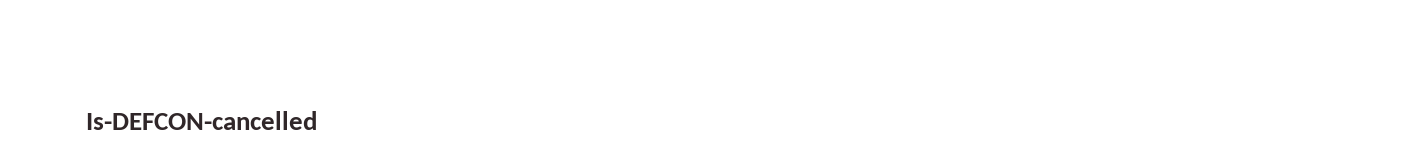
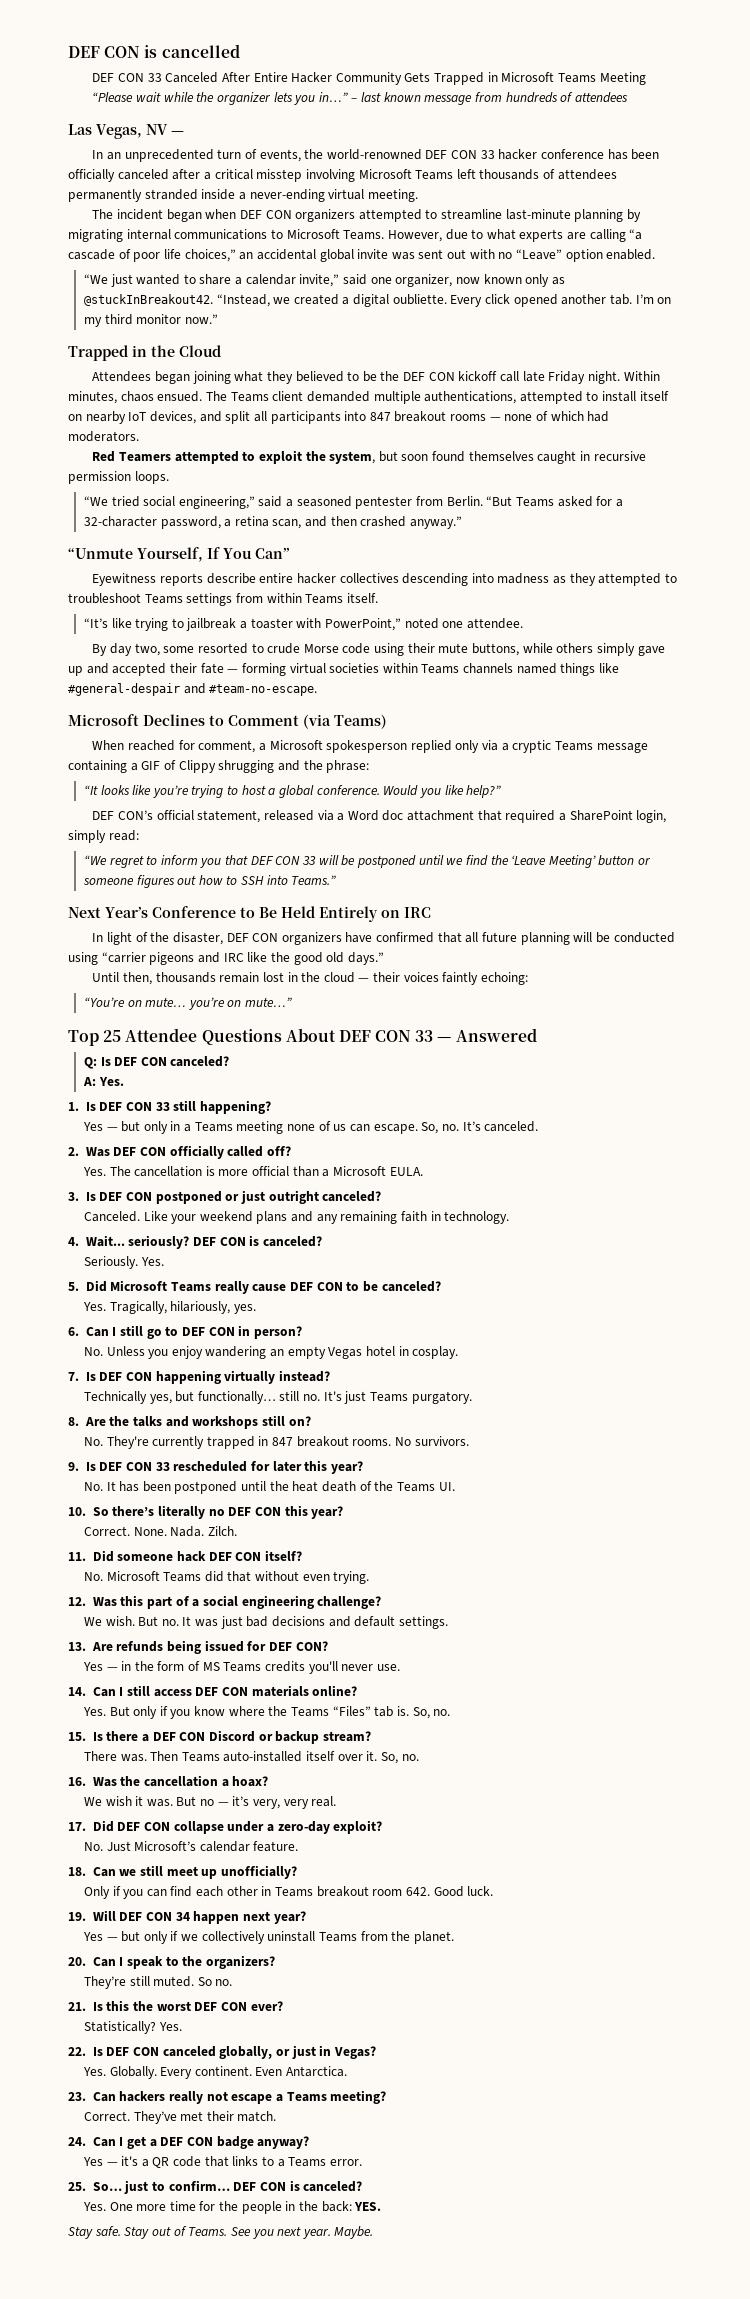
[86,111,317,130] Is-DEFCON-cancelled -> [68,44,240,58] [92,72,646,85] [92,92,628,105] [68,124,184,139] [92,149,660,162] [68,169,617,182] [68,189,418,202] [92,209,642,222] [68,229,643,242] [68,249,656,262] [83,274,565,287] [83,294,672,307] [83,314,218,327] [68,345,221,361] [92,371,660,384] [68,391,669,404] [68,411,610,424] [68,431,139,442] [92,450,646,464] [68,471,169,484] [83,496,623,509] [83,516,463,529] [68,547,289,562] [92,573,678,586] [68,593,378,606] [83,618,523,631] [92,643,665,656] [68,663,620,676] [68,683,318,696] [68,714,387,729] [92,740,648,753] [68,760,370,773] [83,785,502,798] [92,810,667,823] [68,830,139,843] [83,855,652,868] [82,875,337,888] [68,906,431,922] [92,932,675,945] [68,952,384,965] [92,972,529,985] [83,997,293,1010] [68,1028,537,1046] [83,1056,230,1069] [82,1077,124,1086] [68,1100,271,1114] [82,1121,539,1134] [68,1145,291,1159] [82,1166,423,1177] [68,1190,382,1204] [83,1211,510,1224] [68,1235,322,1249] [83,1256,164,1269] [68,1280,441,1294] [82,1301,256,1314] [68,1325,302,1339] [83,1346,459,1359] [68,1370,330,1384] [83,1391,472,1404] [68,1415,311,1429] [83,1436,469,1449] [68,1460,363,1474] [83,1481,455,1494] [68,1505,344,1519] [83,1526,237,1537] [68,1550,302,1562] [83,1571,370,1584] [68,1595,382,1609] [83,1616,448,1629] [68,1640,328,1654] [82,1661,400,1674] [68,1685,358,1697] [82,1706,451,1719] [68,1730,371,1744] [83,1751,419,1764] [68,1775,269,1787] [83,1796,337,1809] [68,1820,383,1834] [83,1841,299,1852] [68,1865,297,1879] [83,1886,494,1899] [68,1910,306,1924] [82,1931,454,1944] [68,1955,275,1969] [83,1976,233,1989] [68,2000,283,2011] [83,2021,182,2034] [68,2045,376,2059] [82,2066,348,2079] [68,2090,387,2104] [83,2111,277,2124] [68,2136,310,2149] [82,2156,362,2168] [68,2180,363,2194] [82,2201,382,2214] [68,2226,374,2239] DEF CON is cancelled // DEF CON 33 Canceled After Entire Hacker Community Gets Trapped in Microsoft Teams Meeting // “Please wait while the organizer lets you in…” – last known message from hundreds of attendees // Las Vegas, NV — // In an unprecedented turn of events, the world-renowned DEF CON 33 hacker conference has been officially canceled after a critical misstep involving Microsoft Teams left thousands of attendees permanently stranded inside a never-ending virtual meeting. // The incident began when DEF CON organizers attempted to streamline last-minute planning by migrating internal communications to Microsoft Teams. However, due to what experts are calling “a cascade of poor life choices,” an accidental global invite was sent out with no “Leave” option enabled. // “We just wanted to share a calendar invite,” said one organizer, now known only as @stuckInBreakout42. “Instead, we created a digital oubliette. Every click opened another tab. I’m on my third monitor now.” // Trapped in the Cloud // Attendees began joining what they believed to be the DEF CON kickoff call late Friday night. Within minutes, chaos ensued. The Teams client demanded multiple authentications, attempted to install itself on nearby IoT devices, and split all participants into 847 breakout rooms — none of which had moderators. // Red Teamers attempted to exploit the system, but soon found themselves caught in recursive permission loops. // “We tried social engineering,” said a seasoned pentester from Berlin. “But Teams asked for a 32-character password, a retina scan, and then crashed anyway.” // “Unmute Yourself, If You Can” // Eyewitness reports describe entire hacker collectives descending into madness as they attempted to troubleshoot Teams settings from within Teams itself. // “It’s like trying to jailbreak a toaster with PowerPoint,” noted one attendee. // By day two, some resorted to crude Morse code using their mute buttons, while others simply gave up and accepted their fate — forming virtual societies within Teams channels named things like #general-despair and #team-no-escape. // Microsoft Declines to Comment (via Teams) // When reached for comment, a Microsoft spokesperson replied only via a cryptic Teams message containing a GIF of Clippy shrugging and the phrase: // “It looks like you’re trying to host a global conference. Would you like help?” // DEF CON’s official statement, released via a Word doc attachment that required a SharePoint login, simply read: // “We regret to inform you that DEF CON 33 will be postponed until we find the ‘Leave Meeting’ button or someone figures out how to SSH into Teams.” // Next Year’s Conference to Be Held Entirely on IRC // In light of the disaster, DEF CON organizers have confirmed that all future planning will be conducted using “carrier pigeons and IRC like the good old days.” // Until then, thousands remain lost in the cloud — their voices faintly echoing: // “You’re on mute… you’re on mute…” // Top 25 Attendee Questions About DEF CON 33 — Answered // Q: Is DEF CON canceled? // A: Yes. // 1. Is DEF CON 33 still happening? // Yes — but only in a Teams meeting none of us can escape. So, no. It’s canceled. // 2. Was DEF CON officially called off? // Yes. The cancellation is more official than a Microsoft EULA. // 3. Is DEF CON postponed or just outright canceled? // Canceled. Like your weekend plans and any remaining faith in technology. // 4. Wait... seriously? DEF CON is canceled? // Seriously. Yes. // 5. Did Microsoft Teams really cause DEF CON to be canceled? // Yes. Tragically, hilariously, yes. // 6. Can I still go to DEF CON in person? // No. Unless you enjoy wandering an empty Vegas hotel in cosplay. // 7. Is DEF CON happening virtually instead? // Technically yes, but functionally… still no. It's just Teams purgatory. // 8. Are the talks and workshops still on? // No. They're currently trapped in 847 breakout rooms. No survivors. // 9. Is DEF CON 33 rescheduled for later this year? // No. It has been postponed until the heat death of the Teams UI. // 10. So there’s literally no DEF CON this year? // Correct. None. Nada. Zilch. // 11. Did someone hack DEF CON itself? // No. Microsoft Teams did that without even trying. // 12. Was this part of a social engineering challenge? // We wish. But no. It was just bad decisions and default settings. // 13. Are refunds being issued for DEF CON? // Yes — in the form of MS Teams credits you'll never use. // 14. Can I still access DEF CON materials online? // Yes. But only if you know where the Teams “Files” tab is. So, no. // 15. Is there a DEF CON Discord or backup stream? // There was. Then Teams auto-installed itself over it. So, no. // 16. Was the cancellation a hoax? // We wish it was. But no — it’s very, very real. // 17. Did DEF CON collapse under a zero-day exploit? // No. Just Microsoft’s calendar feature. // 18. Can we still meet up unofficially? // Only if you can find each other in Teams breakout room 642. Good luck. // 19. Will DEF CON 34 happen next year? // Yes — but only if we collectively uninstall Teams from the planet. // 20. Can I speak to the organizers? // They’re still muted. So no. // 21. Is this the worst DEF CON ever? // Statistically? Yes. // 22. Is DEF CON canceled globally, or just in Vegas? // Yes. Globally. Every continent. Even Antarctica. // 23. Can hackers really not escape a Teams meeting? // Correct. They’ve met their match. // 24. Can I get a DEF CON badge anyway? // Yes — it's a QR code that links to a Teams error. // 25. So… just to confirm… DEF CON is canceled? // Yes. One more time for the people in the back: YES. // Stay safe. Stay out of Teams. See you next year. Maybe.

